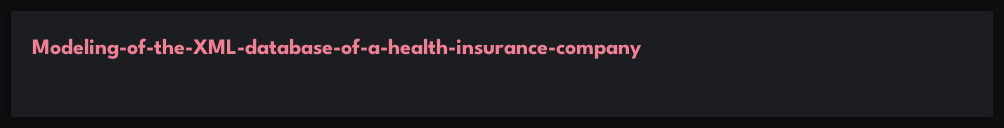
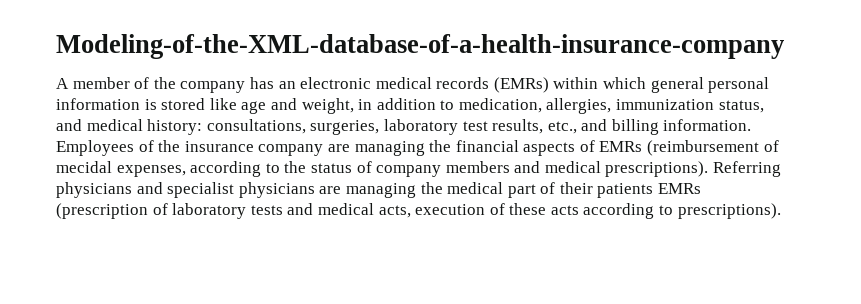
(642, 48) none -> [56,77,770,93] [56,98,764,114] [56,119,752,135] [56,140,779,156] [56,161,782,177] [56,182,702,198] [56,203,781,219] // A member of the company has an electronic medical records (EMRs) within which general personal information is stored like age and weight, in addition to medication, allergies, immunization status, and medical history: consultations, surgeries, laboratory test results, etc., and billing information. Employees of the insurance company are managing the financial aspects of EMRs (reimbursement of mecidal expenses, according to the status of company members and medical prescriptions). Referring physicians and specialist physicians are managing the medical part of their patients EMRs (prescription of laboratory tests and medical acts, execution of these acts according to prescriptions).

